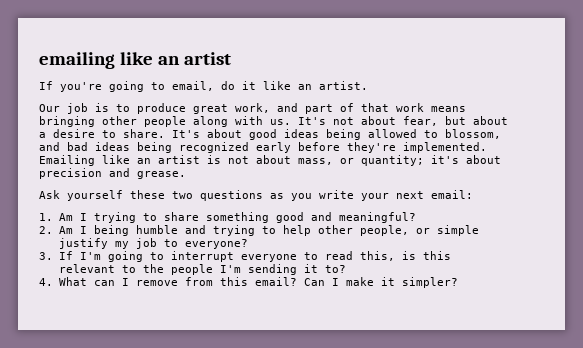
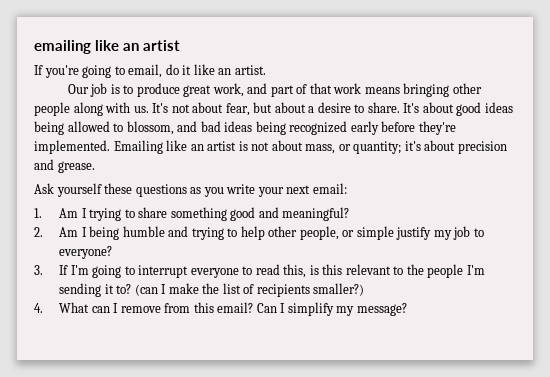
[172,191,193,199] two -> (133, 188) none
(346, 269) none -> [134,283,365,297] (can I make the list of recipients smaller?)
[345,277,458,288] make it simpler? -> [287,302,407,316] simplify my message?

